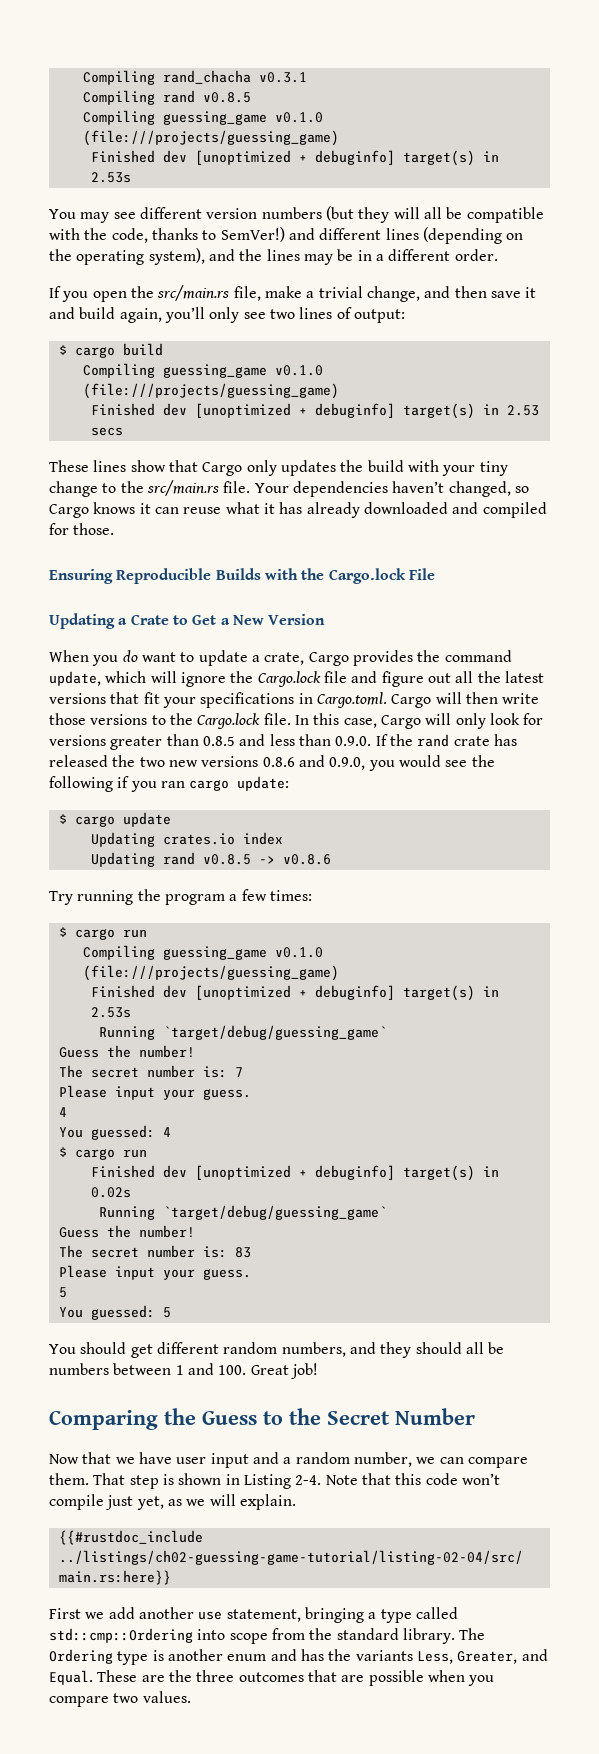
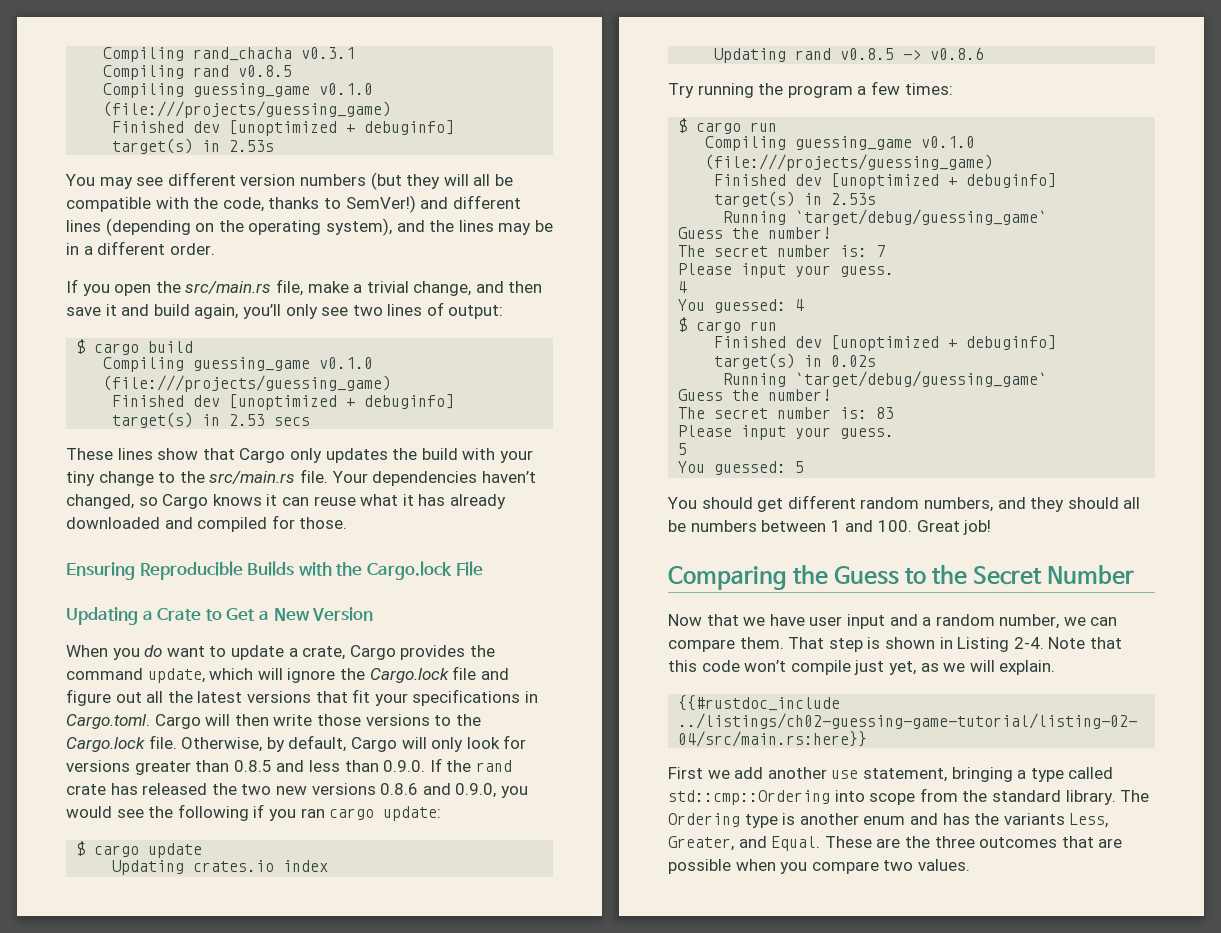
[294,713,377,728] In this case, -> [181,735,347,752] Otherwise, by default,

